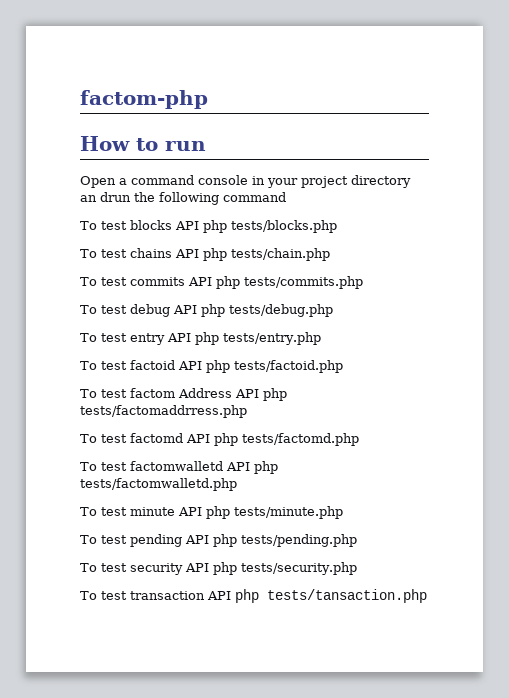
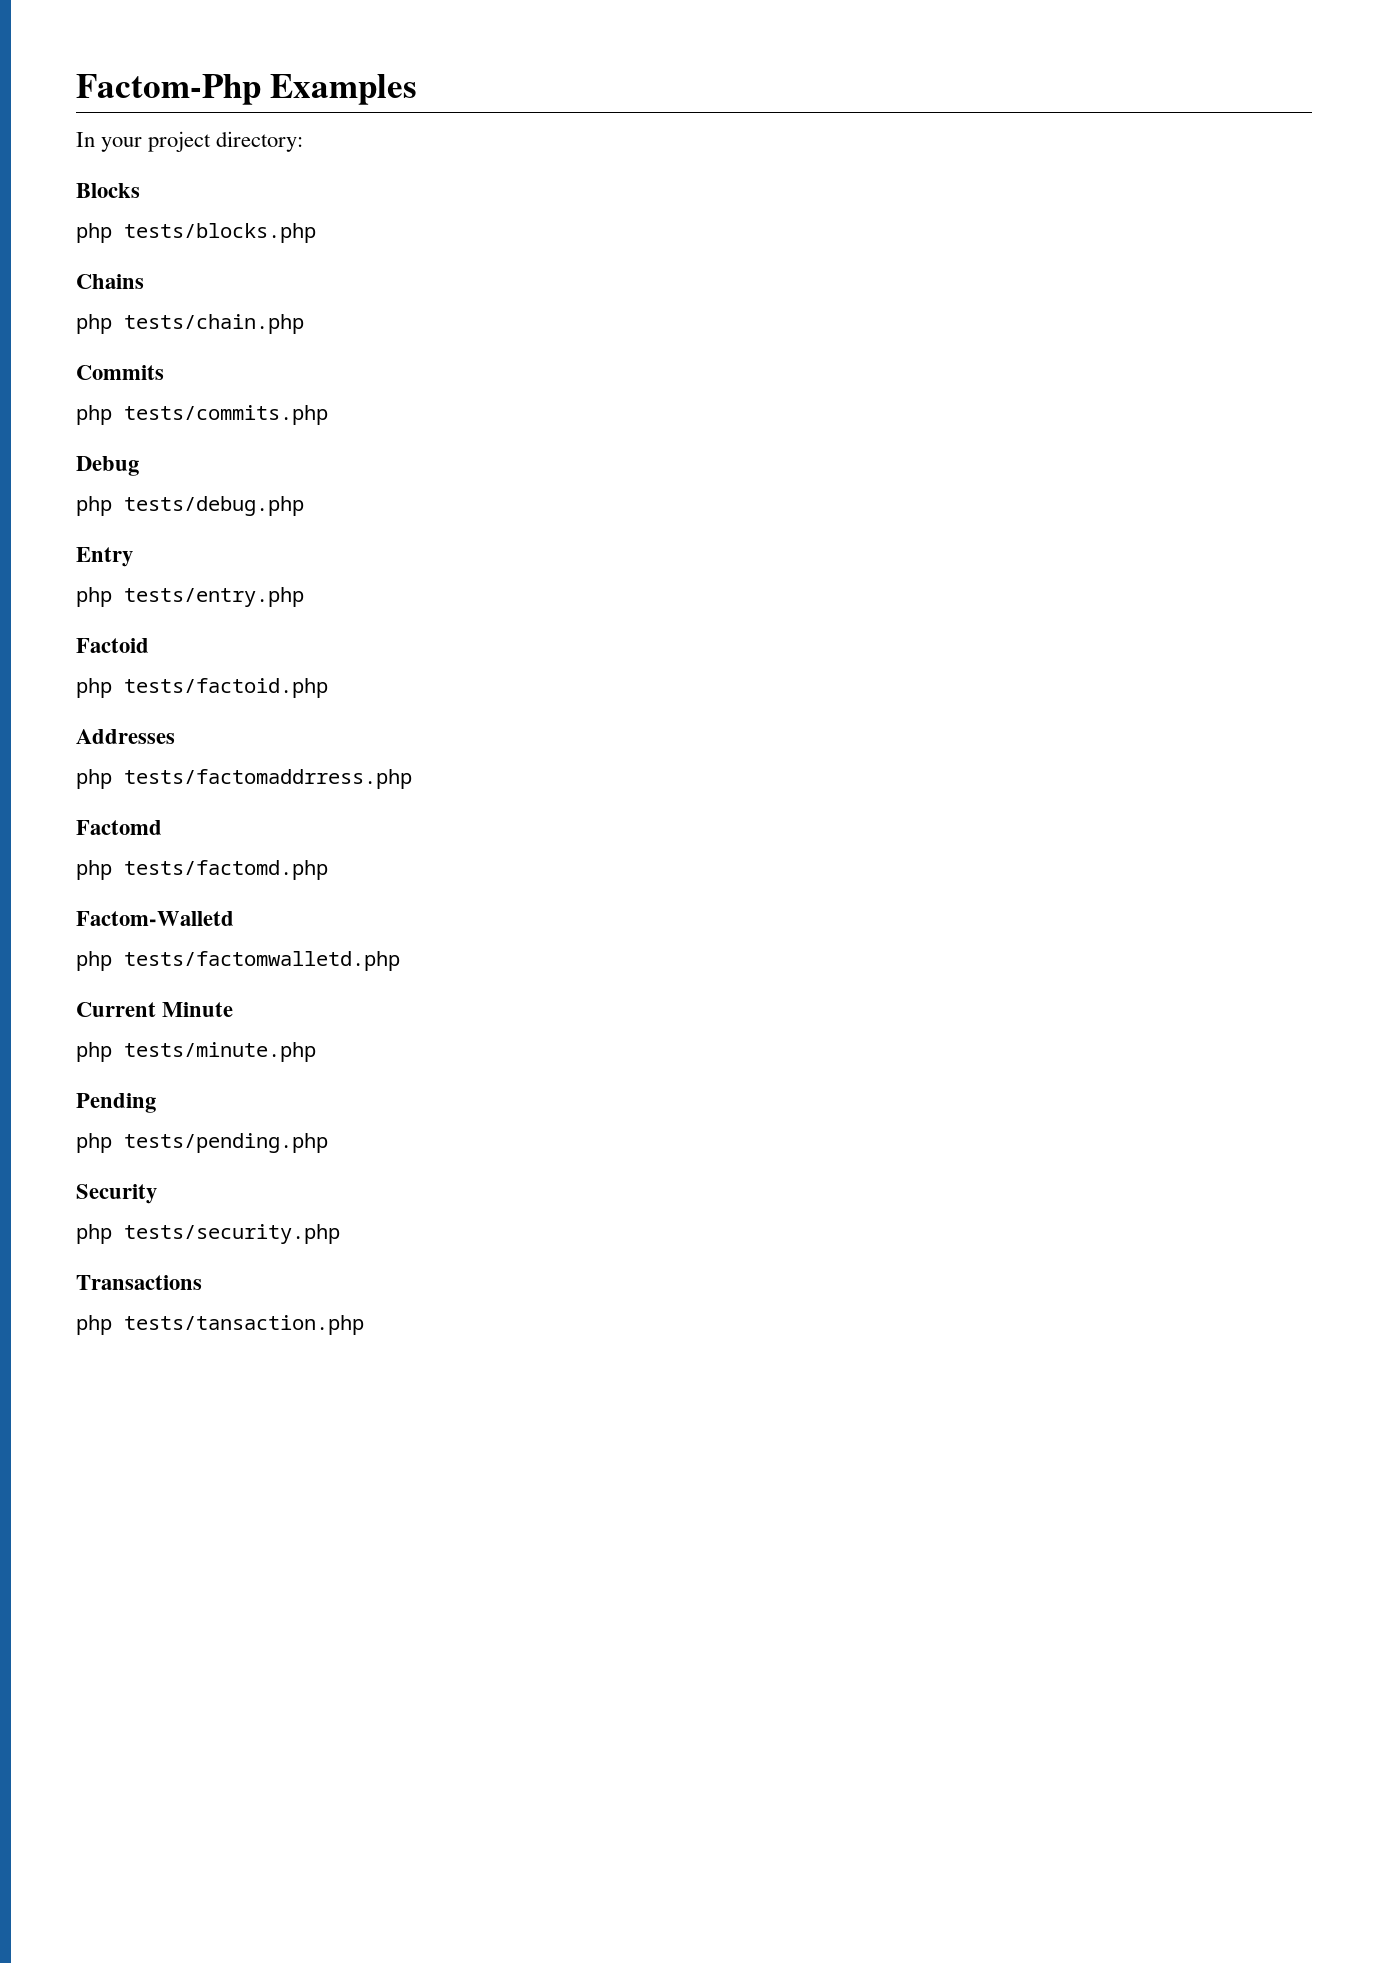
[80,90,208,109] [80,136,206,151] [80,175,411,188] [80,192,286,205] [80,220,337,233] [80,248,330,261] [80,276,363,289] [80,304,333,317] [80,332,321,345] [80,360,343,373] [80,388,287,401] [80,405,247,418] [80,433,359,446] [80,461,278,474] [80,478,237,491] [80,506,343,519] [80,534,357,547] [80,562,357,575] [80,591,231,600] factom-php // How to run // Open a command console in your project directory an drun the following command // To test blocks API php tests/blocks.php // To test chains API php tests/chain.php // To test commits API php tests/commits.php // To test debug API php tests/debug.php // To test entry API php tests/entry.php // To test factoid API php tests/factoid.php // To test factom Address API php tests/factomaddrress.php // To test factomd API php tests/factomd.php // To test factomwalletd API php tests/factomwalletd.php // To test minute API php tests/minute.php // To test pending API php tests/pending.php // To test security API php tests/security.php // To test transaction API -> [76,74,418,105] [76,131,304,152] [76,183,140,198] [76,223,316,243] [76,274,144,289] [76,314,304,334] [76,365,164,380] [76,405,328,425] [76,456,139,476] [76,496,304,516] [76,547,133,567] [76,587,304,607] [76,638,149,653] [76,678,328,698] [76,729,175,744] [76,769,412,789] [76,820,162,835] [76,860,328,880] [76,911,234,926] [76,951,400,971] [76,1002,234,1017] [76,1042,316,1062] [76,1093,156,1113] [76,1133,328,1153] [76,1184,157,1204] [76,1224,340,1244] [76,1275,202,1290] Factom-Php Examples // In your project directory: // Blocks // php tests/blocks.php // Chains // php tests/chain.php // Commits // php tests/commits.php // Debug // php tests/debug.php // Entry // php tests/entry.php // Factoid // php tests/factoid.php // Addresses // php tests/factomaddrress.php // Factomd // php tests/factomd.php // Factom-Walletd // php tests/factomwalletd.php // Current Minute // php tests/minute.php // Pending // php tests/pending.php // Security // php tests/security.php // Transactions //

